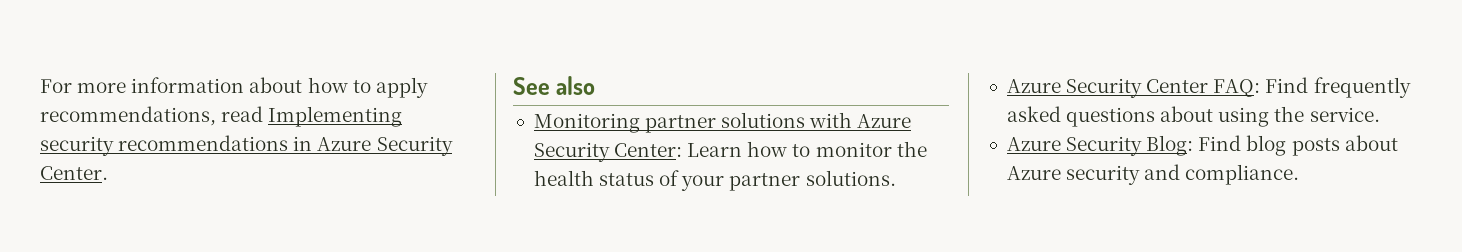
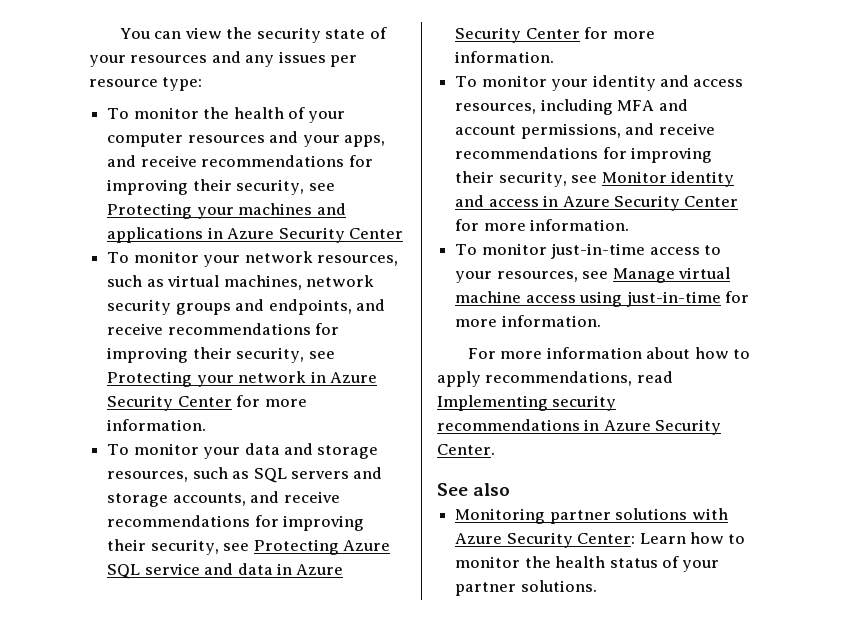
(40, 86) none -> [119,27,387,43] [89,51,358,67] [89,77,203,91] [107,107,346,123] [107,131,385,147] [107,155,373,167] [107,179,335,195] [107,203,346,219] [107,227,403,243] [107,251,398,267] [107,275,374,290] [107,299,385,315] [107,323,340,335] [107,347,335,363] [107,371,377,387] [107,395,307,411] [107,419,207,431] [107,443,379,459] [107,467,383,483] [107,491,340,507] [107,515,365,531] [107,539,390,555] [107,563,344,579] [455,27,655,43] [455,51,555,63] [455,75,744,91] [455,99,688,115] [455,123,715,139] [455,147,713,163] [455,171,734,187] [455,195,739,211] [455,219,630,231] [455,243,721,259] [455,267,730,283] [455,291,749,307] [455,315,601,327] You can view the security state of your resources and any issues per resource type: // To monitor the health of your computer resources and your apps, and receive recommendations for improving their security, see Protecting your machines and applications in Azure Security Center // To monitor your network resources, such as virtual machines, network security groups and endpoints, and receive recommendations for improving their security, see Protecting your network in Azure Security Center for more information. // To monitor your data and storage resources, such as SQL servers and storage accounts, and receive recommendations for improving their security, see Protecting Azure SQL service and data in Azure Security Center for more information. // To monitor your identity and access resources, including MFA and account permissions, and receive recommendations for improving their security, see Monitor identity and access in Azure Security Center for more information. // To monitor just-in-time access to your resources, see Manage virtual machine access using just-in-time for more information. //
[1006,77,1411,98] [1006,106,1380,127] [1006,135,1398,156] [1006,164,1300,185] // Azure Security Center FAQ: Find frequently asked questions about using the service. // Azure Security Blog: Find blog posts about Azure security and compliance. -> (597, 586) none

